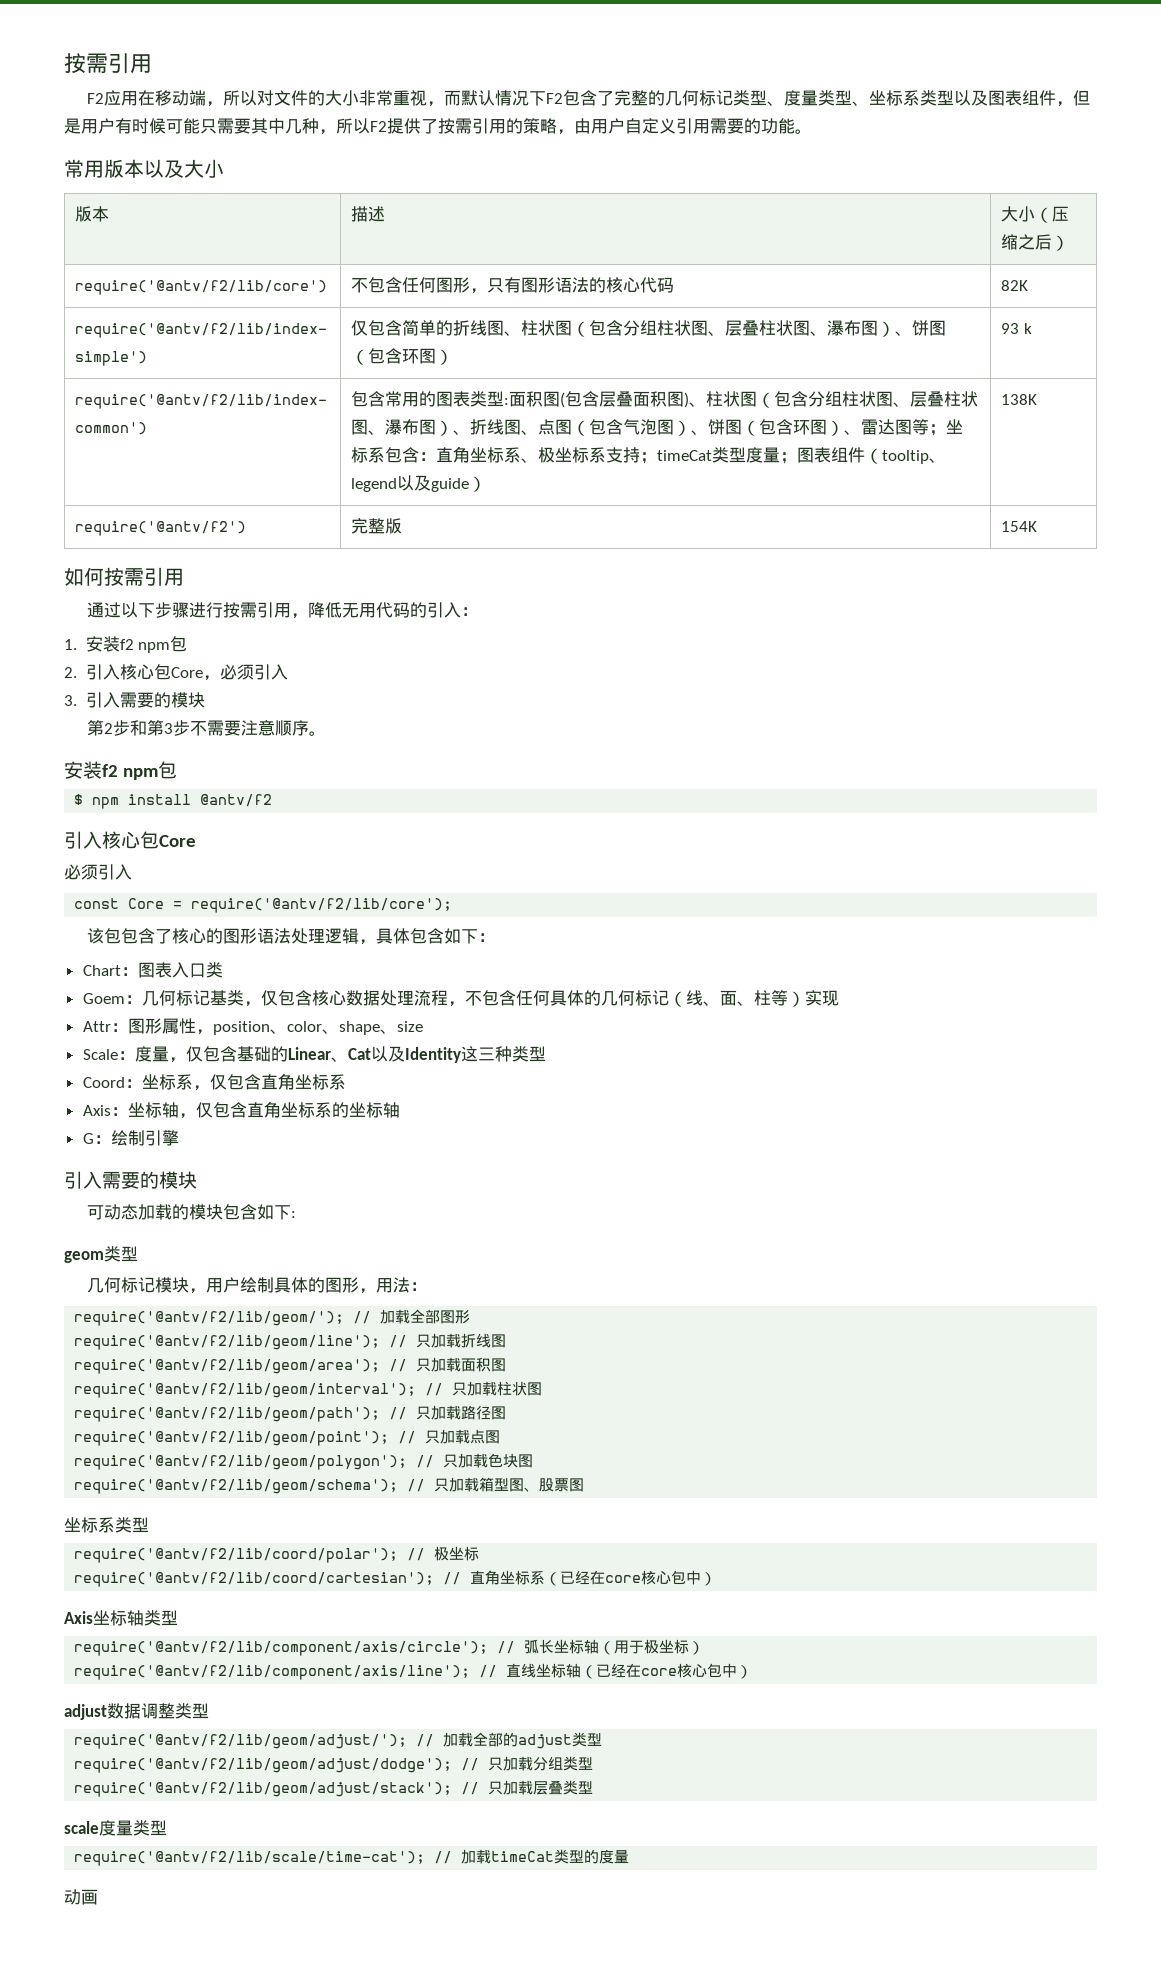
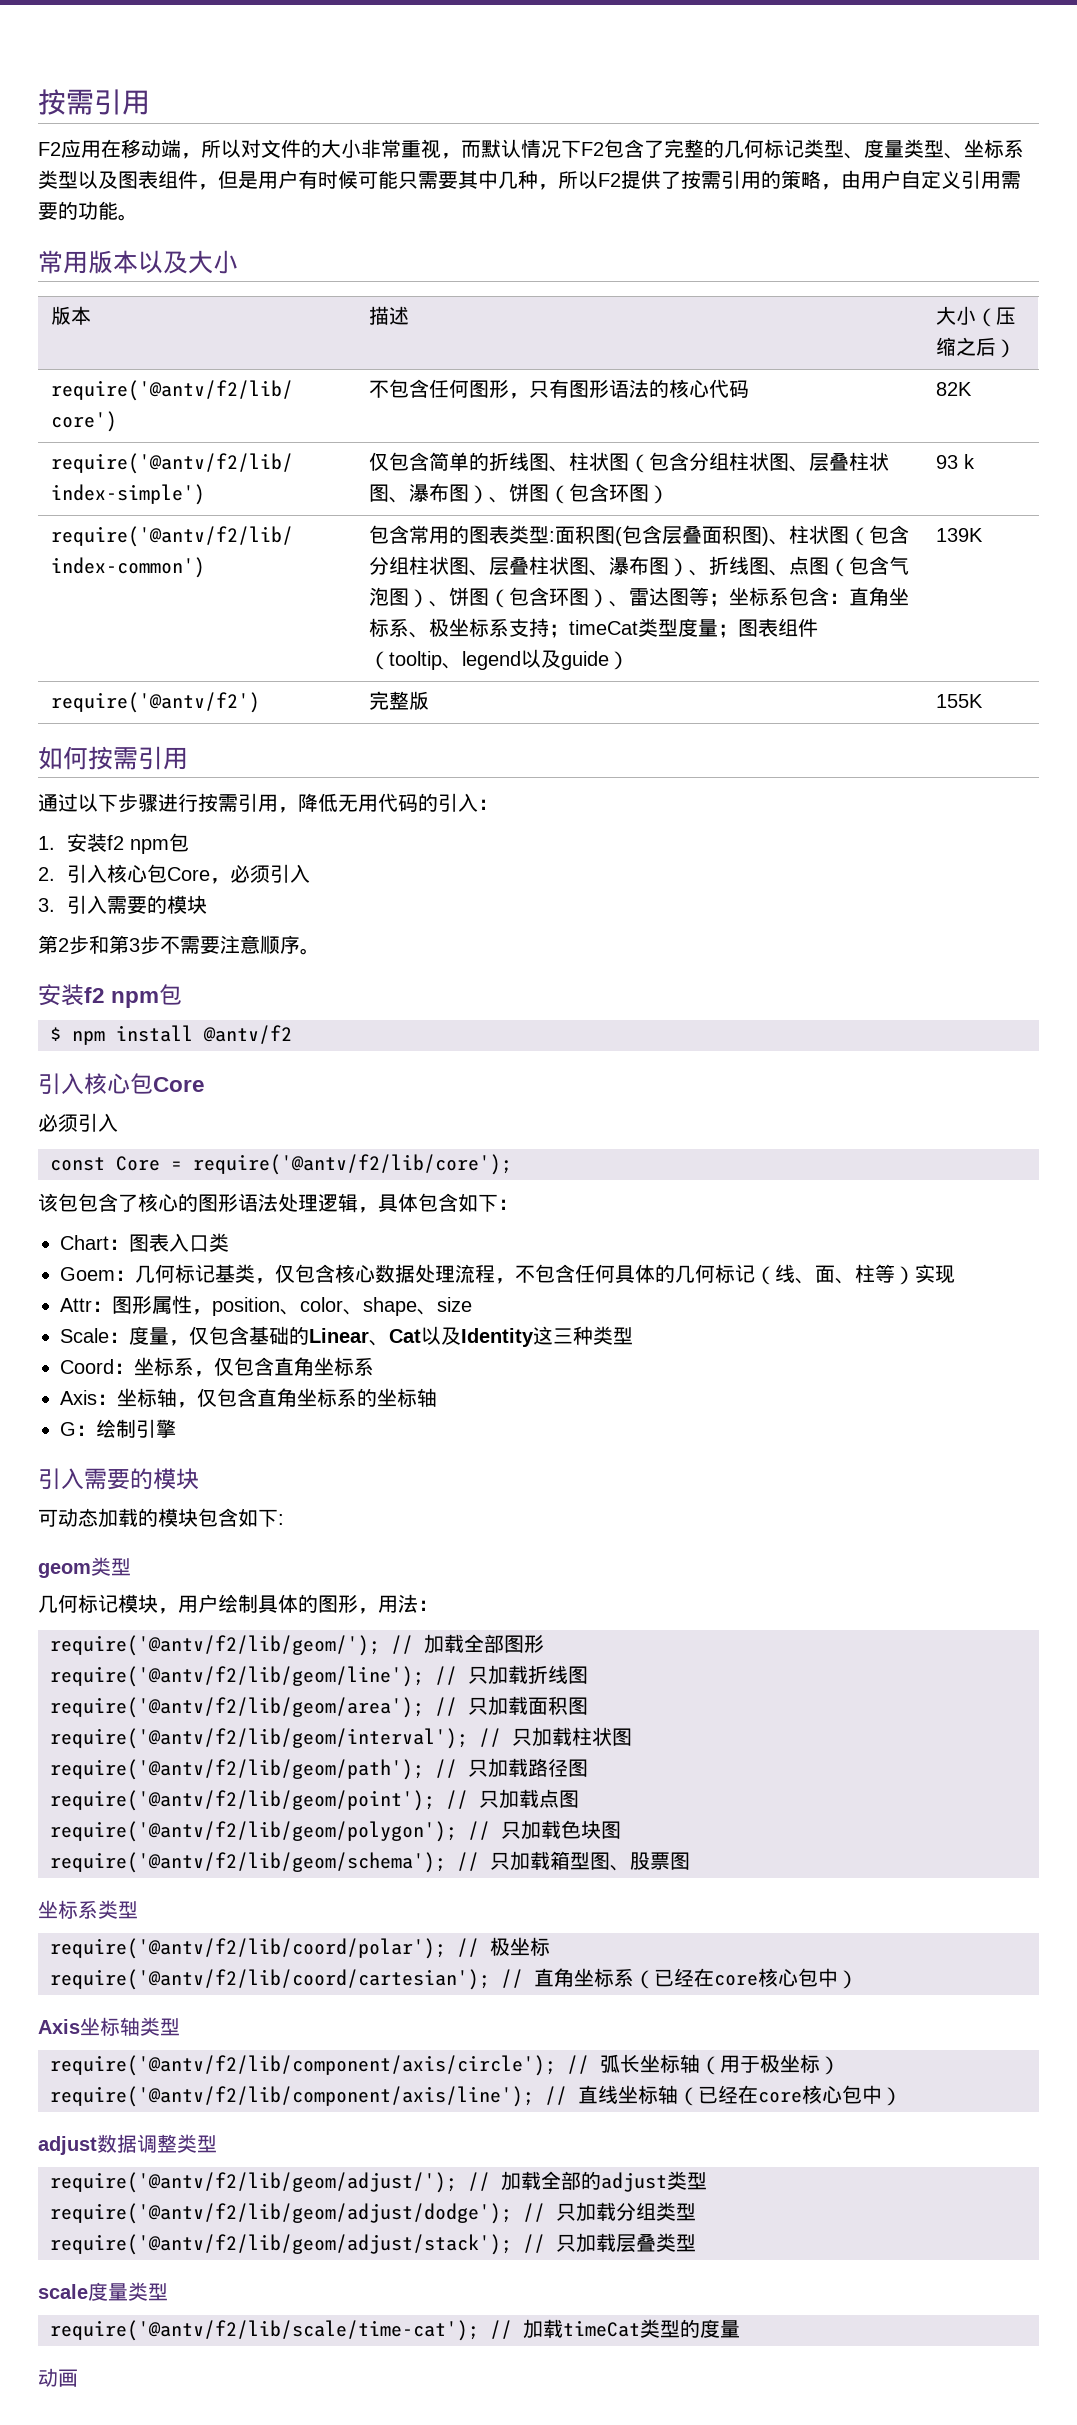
[1001,394,1038,405] 138K -> [936,528,984,542] 139K
[1001,521,1038,532] 154K -> [936,694,984,708] 155K

